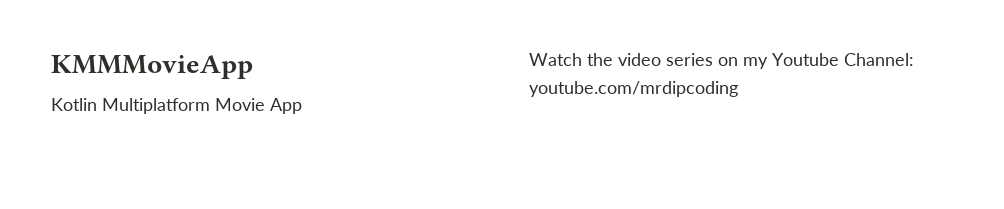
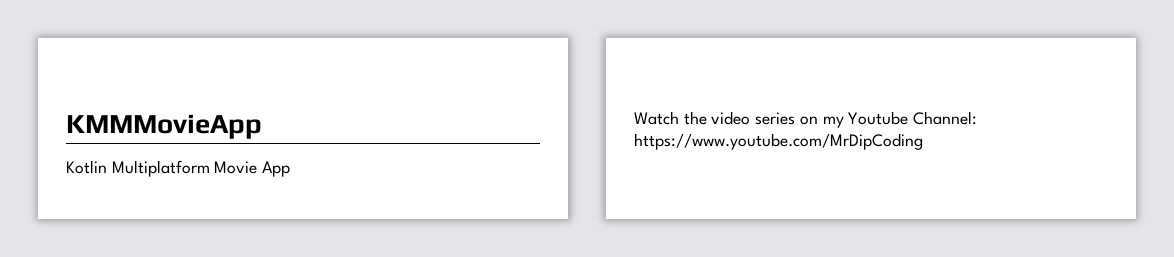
[529,81,738,97] youtube.com/mrdipcoding -> [634,133,923,150] https://www.youtube.com/MrDipCoding

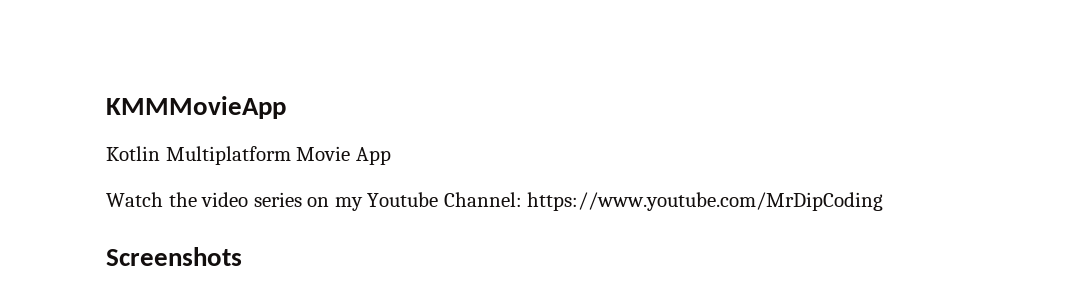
(923, 141) none -> [106,247,242,266] // Screenshots

